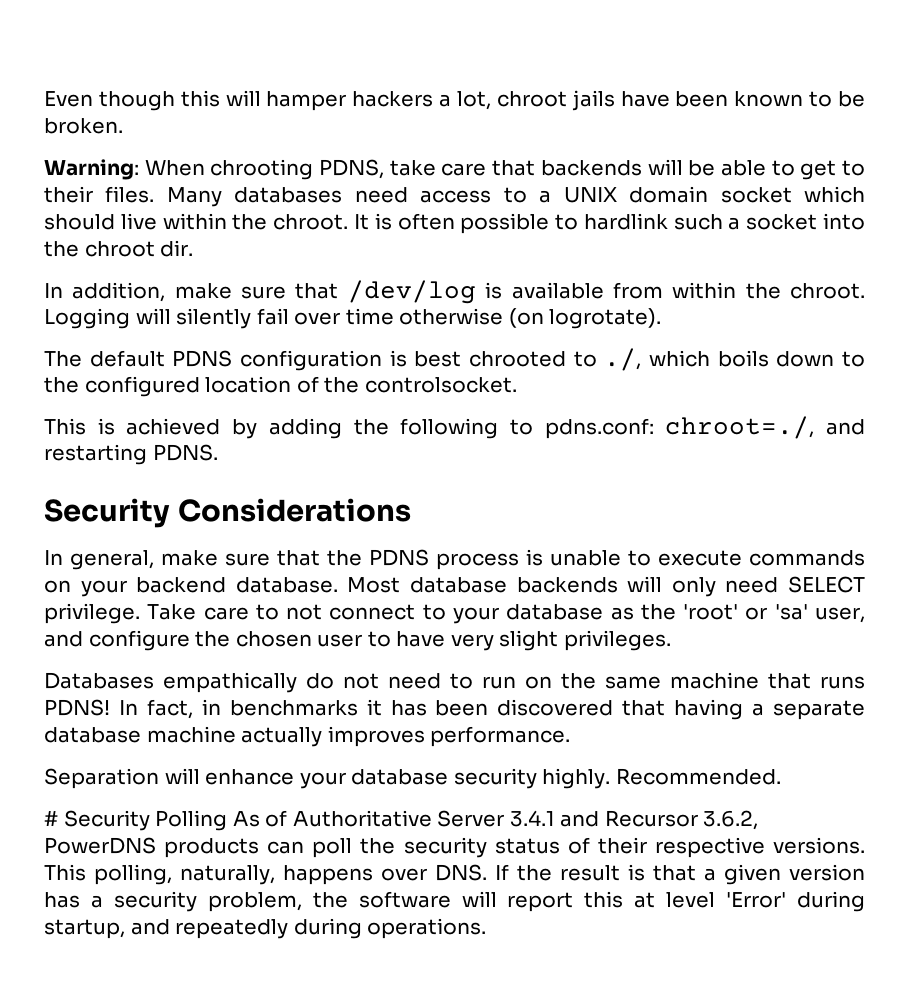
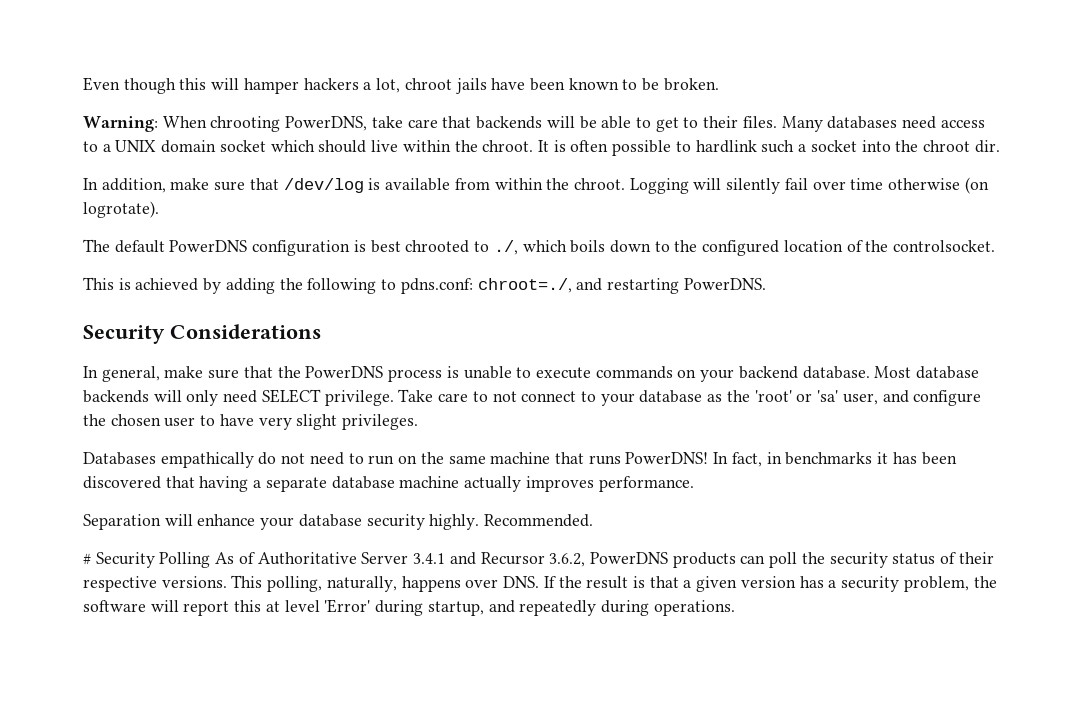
[319,159,385,179] PDNS, -> [285,116,368,131] PowerDNS,
[172,350,233,367] PDNS -> [169,240,248,252] PowerDNS
[152,444,218,461] PDNS. -> [683,278,766,290] PowerDNS.
[369,549,429,566] PDNS -> [305,366,384,378] PowerDNS
[44,699,110,716] PDNS! -> [625,452,709,464] PowerDNS!

